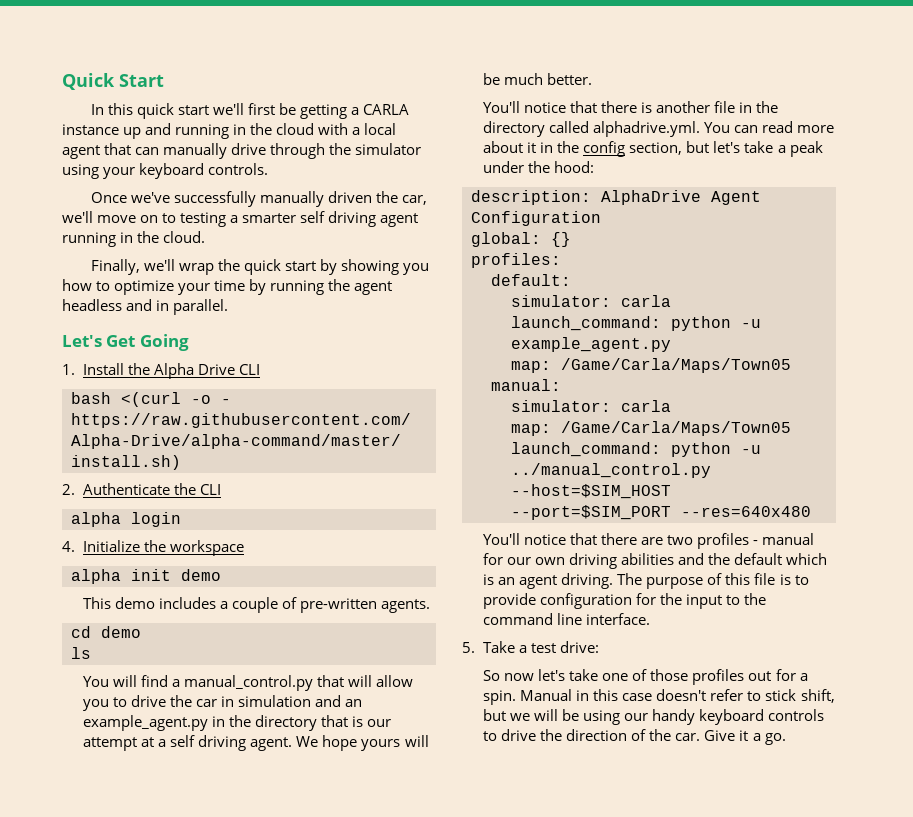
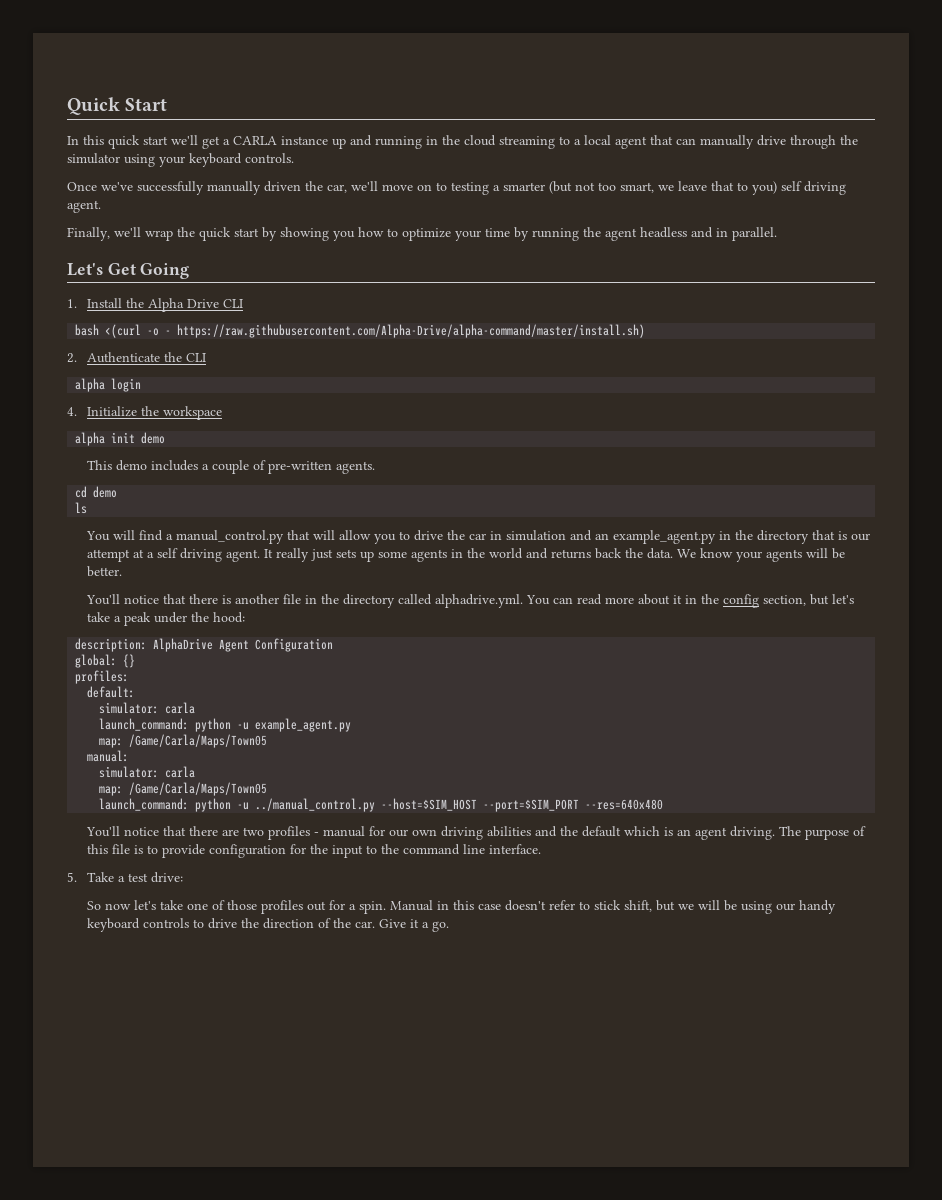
[248,103,348,119] first be getting -> [202,136,220,149] get
[318,123,349,135] with -> [499,136,570,149] streaming to
[300,211,419,227] [62,231,206,247] self driving agent running in the cloud. -> [549,181,846,195] [67,200,101,213] (but not too smart, we leave that to you) self driving agent.
[296,735,429,751] [483,73,544,85] We hope yours will be much -> [264,548,846,562] It really just sets up some agents in the world and returns back the data. We know your agents will be

